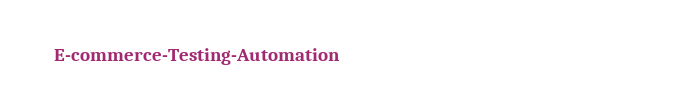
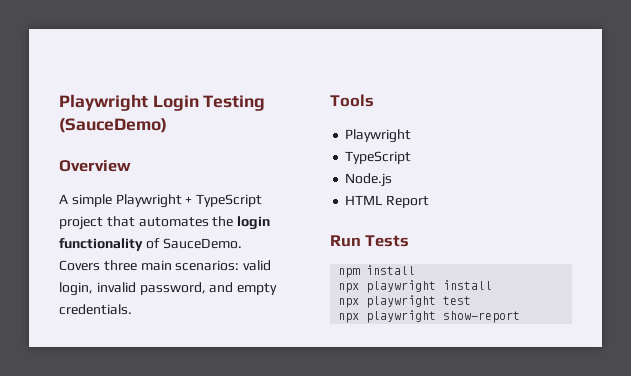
[54,48,340,65] E-commerce-Testing-Automation -> [59,94,266,111] [59,118,167,133] [59,160,131,172] [59,194,263,208] [59,216,271,230] [59,238,242,251] [59,260,272,271] [59,282,278,296] [59,304,132,315] [330,94,374,107] [345,129,412,143] [345,151,412,164] [345,173,393,187] [345,195,430,208] [330,235,410,247] [338,265,416,278] [338,280,493,293] [338,295,472,308] [338,310,521,323] Playwright Login Testing (SauceDemo) // Overview // A simple Playwright + TypeScript project that automates the login functionality of SauceDemo. // Covers three main scenarios: valid login, invalid password, and empty credentials. // Tools // Playwright // TypeScript // Node.js // HTML Report // Run Tests // npm install // npx playwright install // npx playwright test // npx playwright show-report

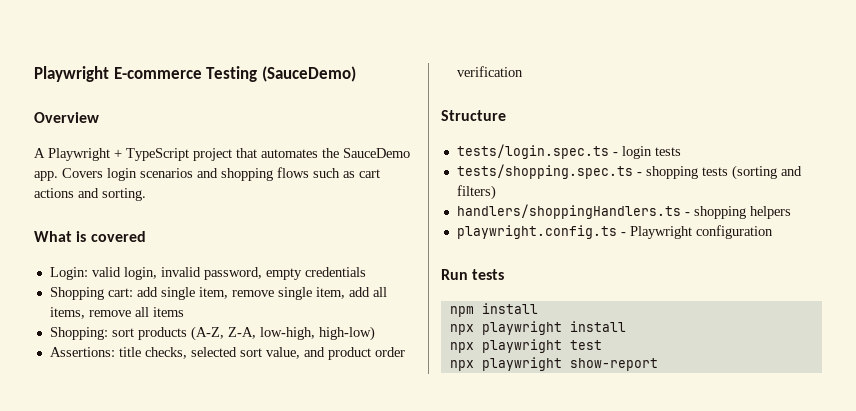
[59,94,199,111] Playwright Login -> [34,66,202,82] Playwright E-commerce
[71,194,112,207] simple -> (45, 153) none
[237,216,271,230] [59,238,242,251] [59,260,272,271] [59,282,278,296] [59,304,132,315] [330,94,374,107] [345,129,412,143] [345,151,412,164] [345,173,393,187] [345,195,430,208] login functionality of SauceDemo. // Covers three main scenarios: valid login, invalid password, and empty credentials. // Tools // Playwright // TypeScript // Node.js // HTML Report -> [343,148,410,158] [34,167,380,181] [34,188,146,201] [34,231,146,242] [49,267,366,280] [49,287,387,300] [49,307,184,319] [49,326,375,341] [49,347,405,360] [456,66,523,77] [441,110,506,121] [456,144,681,159] [456,164,802,180] [456,185,496,200] [456,204,791,219] [456,225,773,239] SauceDemo app. Covers login scenarios and shopping flows such as cart actions and sorting. // What is covered // Login: valid login, invalid password, empty credentials // Shopping cart: add single item, remove single item, add all items, remove all items // Shopping: sort products (A-Z, Z-A, low-high, high-low) // Assertions: title checks, selected sort value, and product order verification // Structure // tests/login.spec.ts - login tests // tests/shopping.spec.ts - shopping tests (sorting and filters) // handlers/shoppingHandlers.ts - shopping helpers // playwright.config.ts - Playwright configuration
[365,235,410,247] Tests -> [472,269,505,280] tests

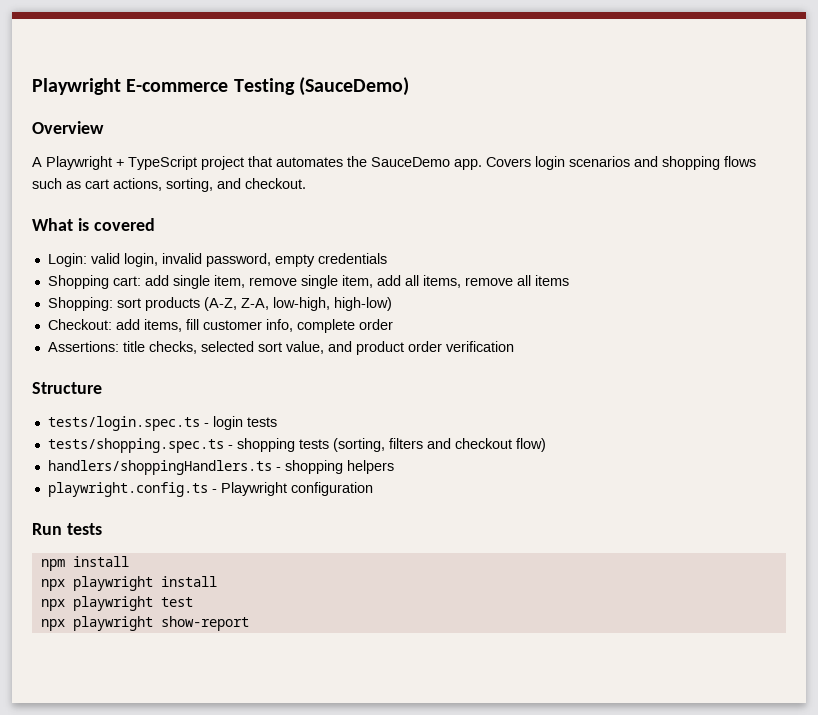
[34,188,146,201] actions and sorting. -> [113,178,306,192] actions, sorting, and checkout.
(375, 333) none -> [47,319,393,333] // Checkout: add items, fill customer info, complete order
[731,165,802,180] [456,185,496,200] (sorting and filters) -> [332,438,546,452] (sorting, filters and checkout flow)

